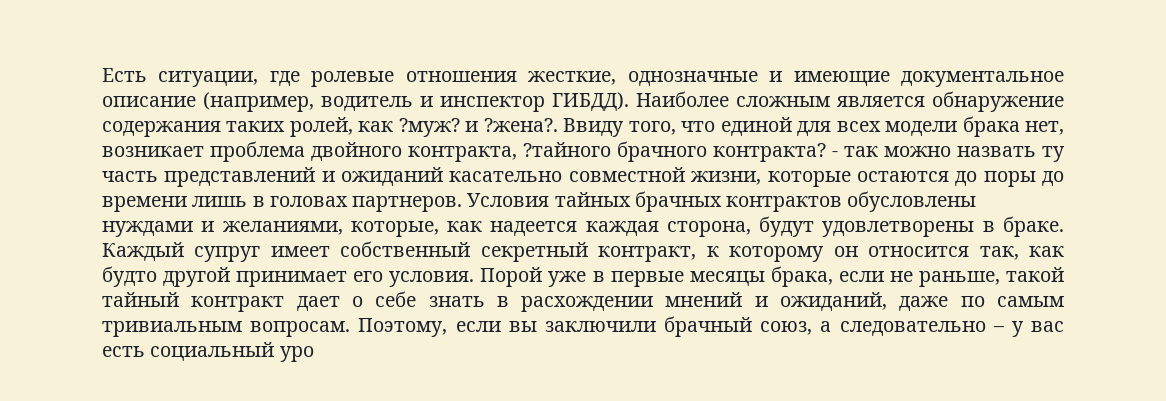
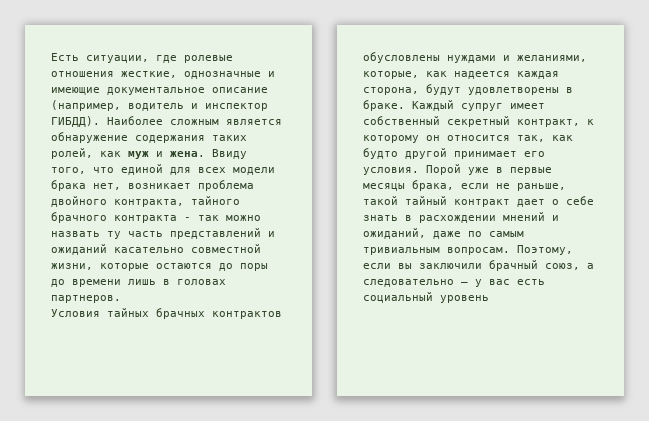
[398,118,558,137] ?муж? и ?жена?. -> [128,151,205,159] муж и жена.
[523,141,826,162] ?тайного брачного контракта? -> [191,196,240,205] [51,212,177,223] тайного брачного контракта
(463, 204) none -> (121, 299) //
[279,346,314,362] уро -> [440,295,489,303] уровень

